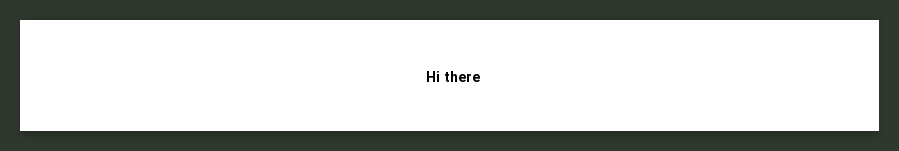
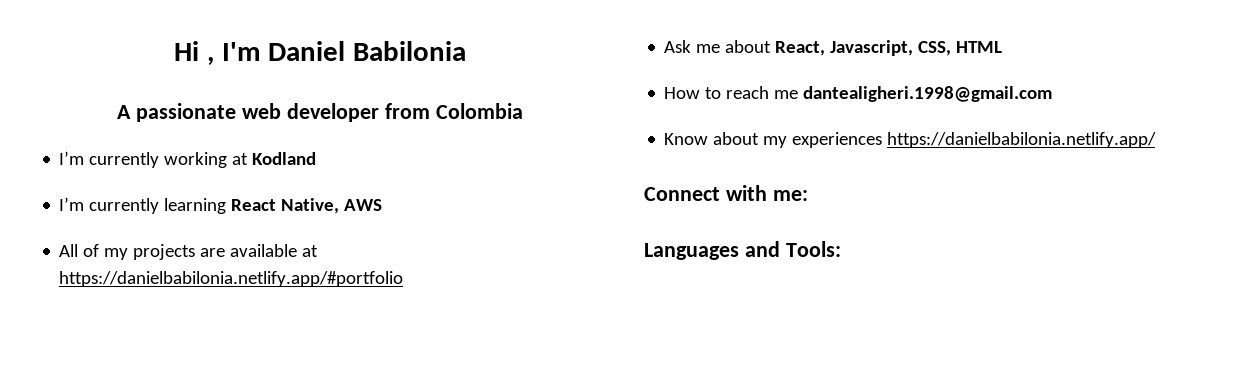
[443,71,480,82] there -> [206,41,467,65] [117,103,523,122] [59,151,317,168] [59,197,383,214] [59,244,319,260] [59,271,404,287] [664,40,1003,56] [664,86,1053,102] [664,132,1157,148] [644,185,808,201] [644,241,841,260] , I'm Daniel Babilonia // A passionate web developer from Colombia // I’m currently working at Kodland // I’m currently learning React Native, AWS // All of my projects are available at https://danielbabilonia.netlify.app/#portfolio // Ask me about React, Javascript, CSS, HTML // How to reach me dantealigheri.1998@gmail.com // Know about my experiences https://danielbabilonia.netlify.app/ // Connect with me: // Languages and Tools:

